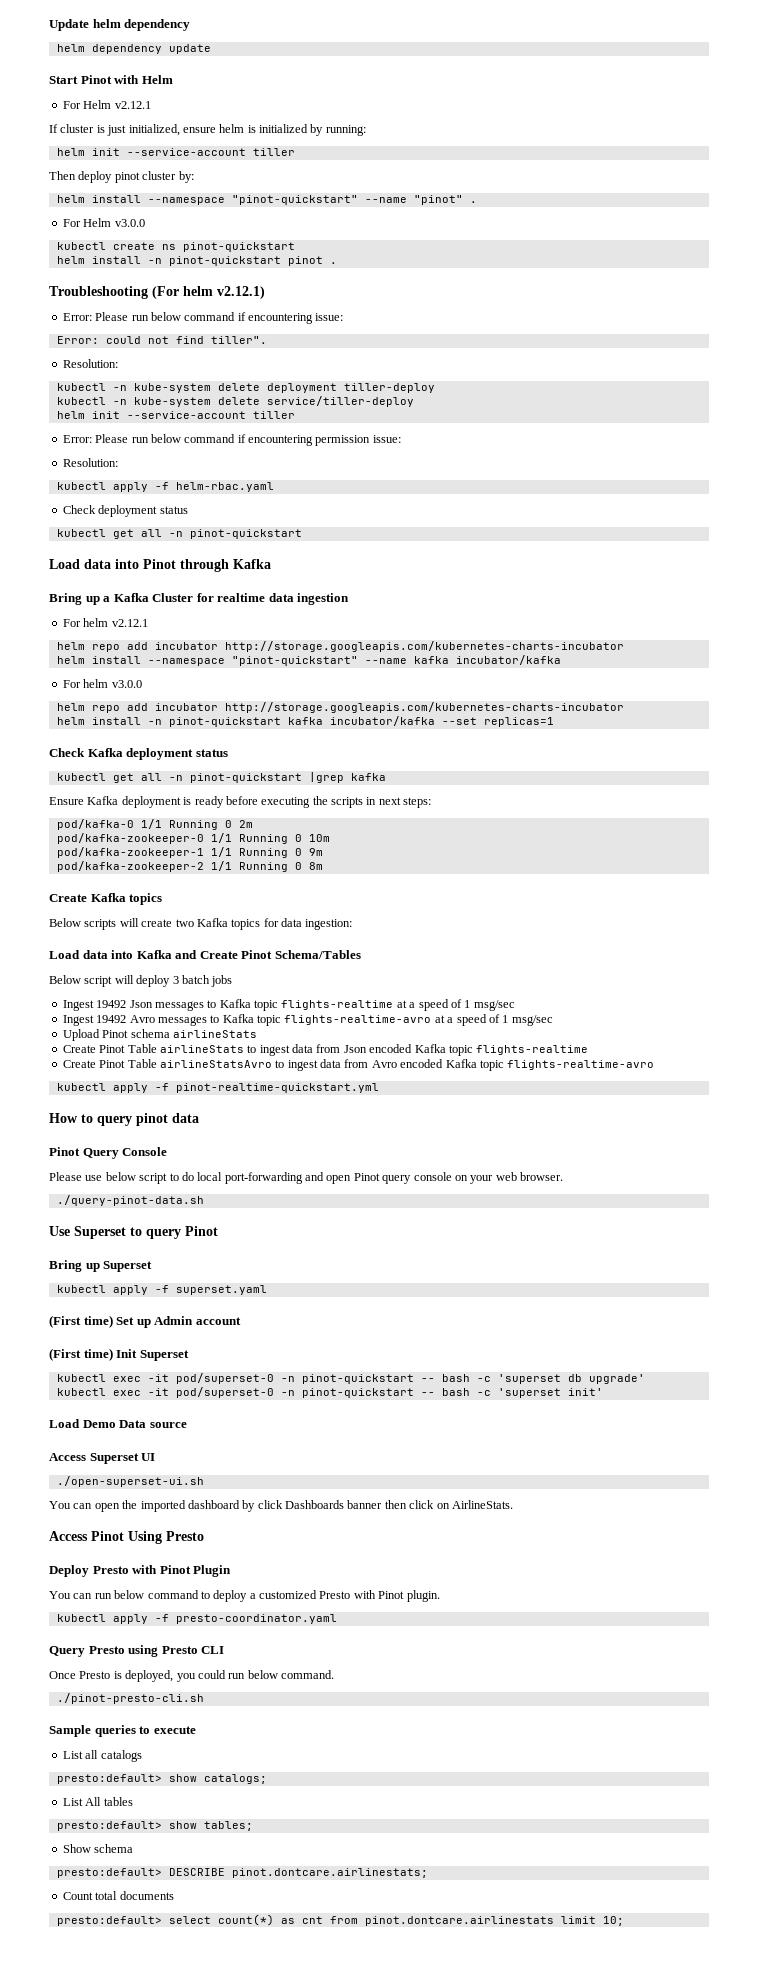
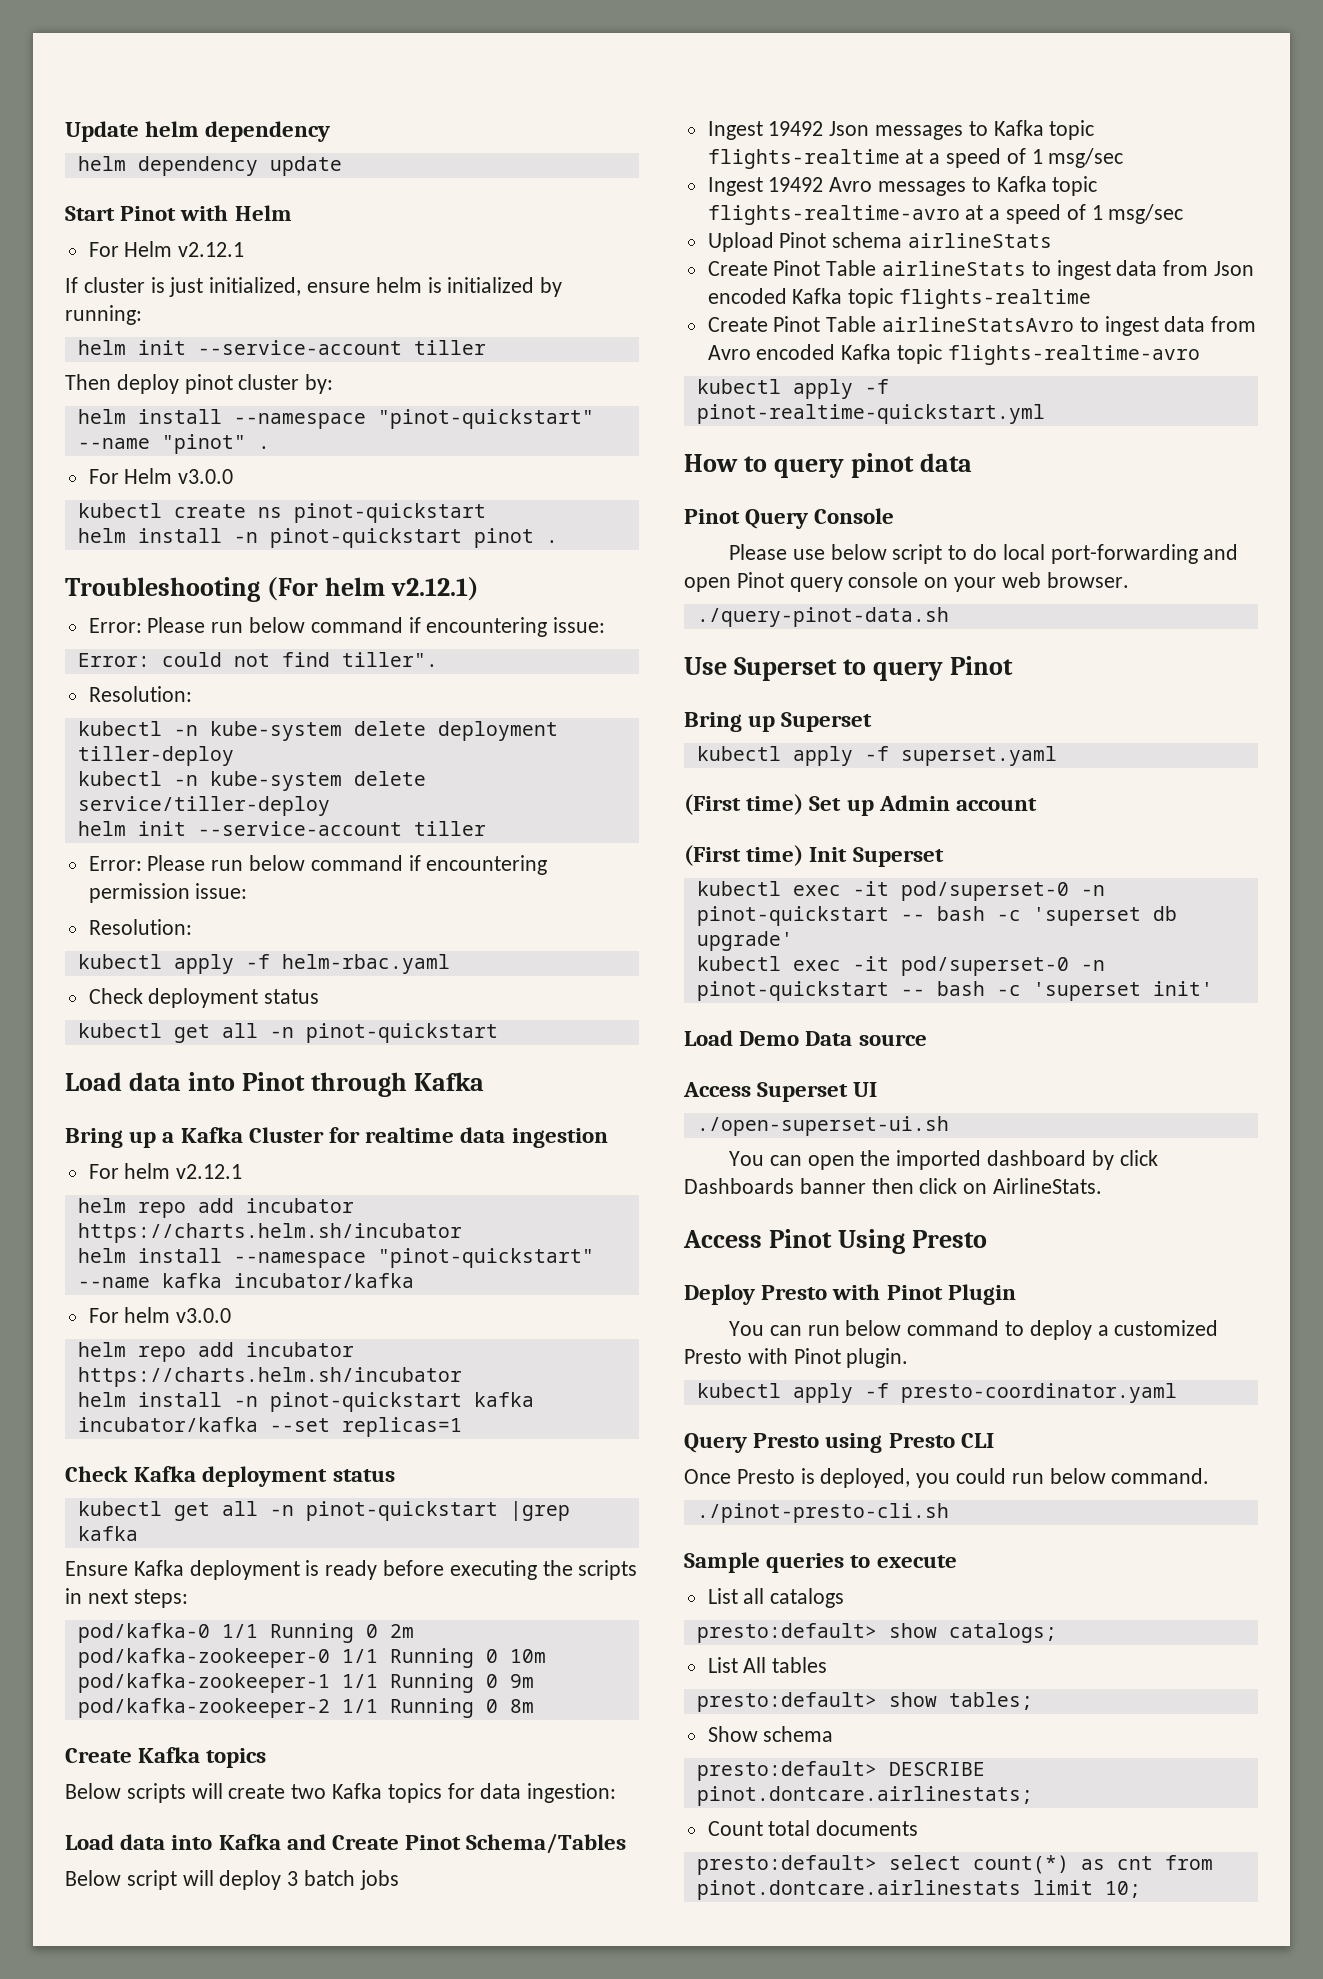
[224,641,624,652] http://storage.googleapis.com/kubernetes-charts-incubator -> [77,1223,462,1243] https://charts.helm.sh/incubator
[224,702,624,713] http://storage.googleapis.com/kubernetes-charts-incubator -> [77,1367,462,1387] https://charts.helm.sh/incubator

